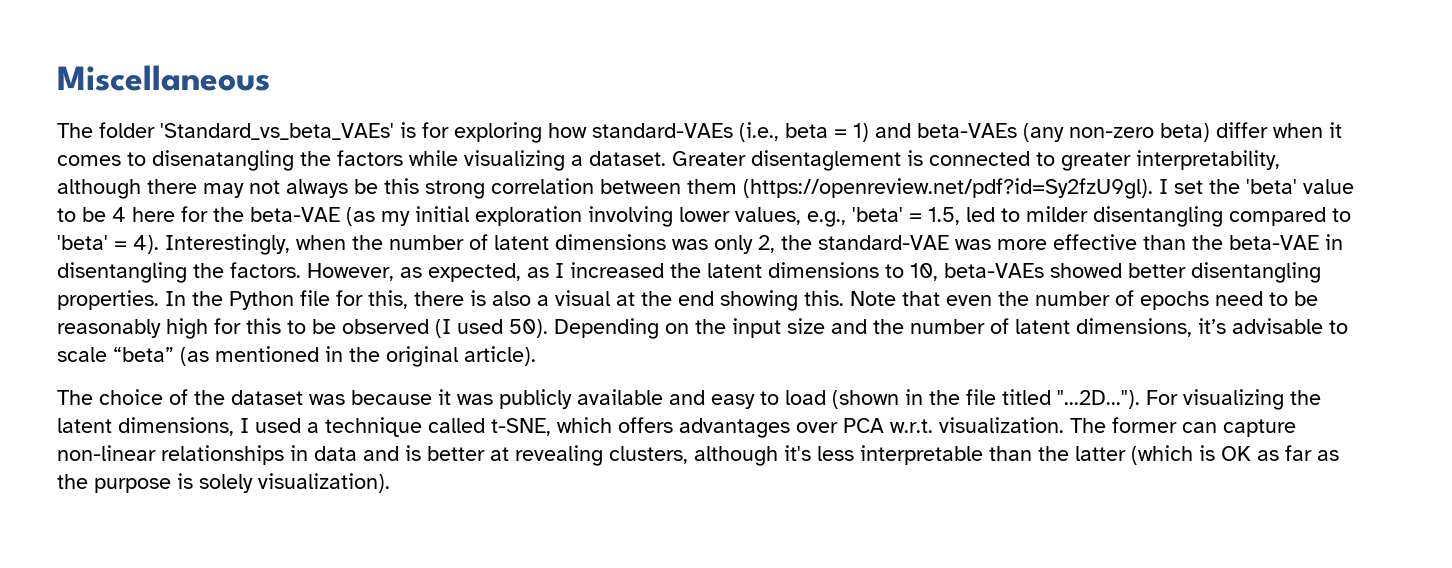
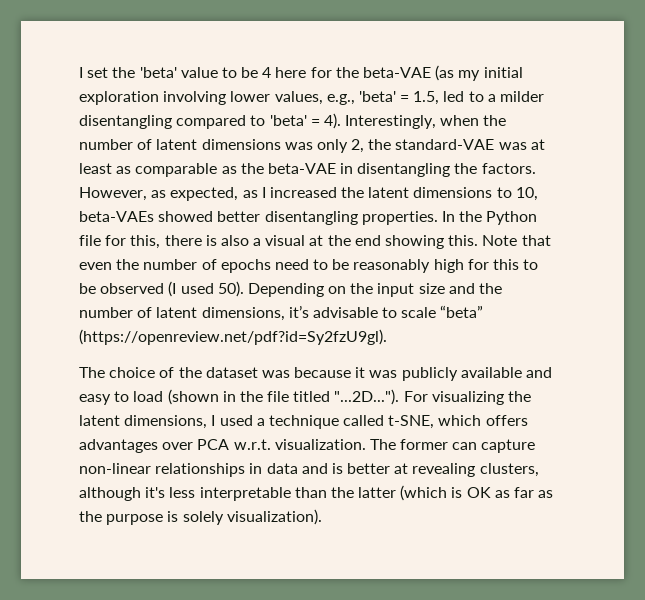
[57,65,270,91] [57,122,1342,143] [57,150,1280,171] [57,178,1153,199] Miscellaneous // The folder 'Standard_vs_beta_VAEs' is for exploring how standard-VAEs (i.e., beta = 1) and beta-VAEs (any non-zero beta) differ when it comes to disenatangling the factors while visualizing a dataset. Greater disentaglement is connected to greater interpretability, although there may not always be this strong correlation between them (https://openreview.net/pdf?id=Sy2fzU9gl). -> (79, 72) none
(1020, 215) none -> [487,94,496,102] a
[997,234,1186,250] more effective than -> [530,139,545,150] [79,163,237,177] at least as comparable as
[180,346,536,367] (as mentioned in the original article). -> [79,329,387,345] (https://openreview.net/pdf?id=Sy2fzU9gl).

